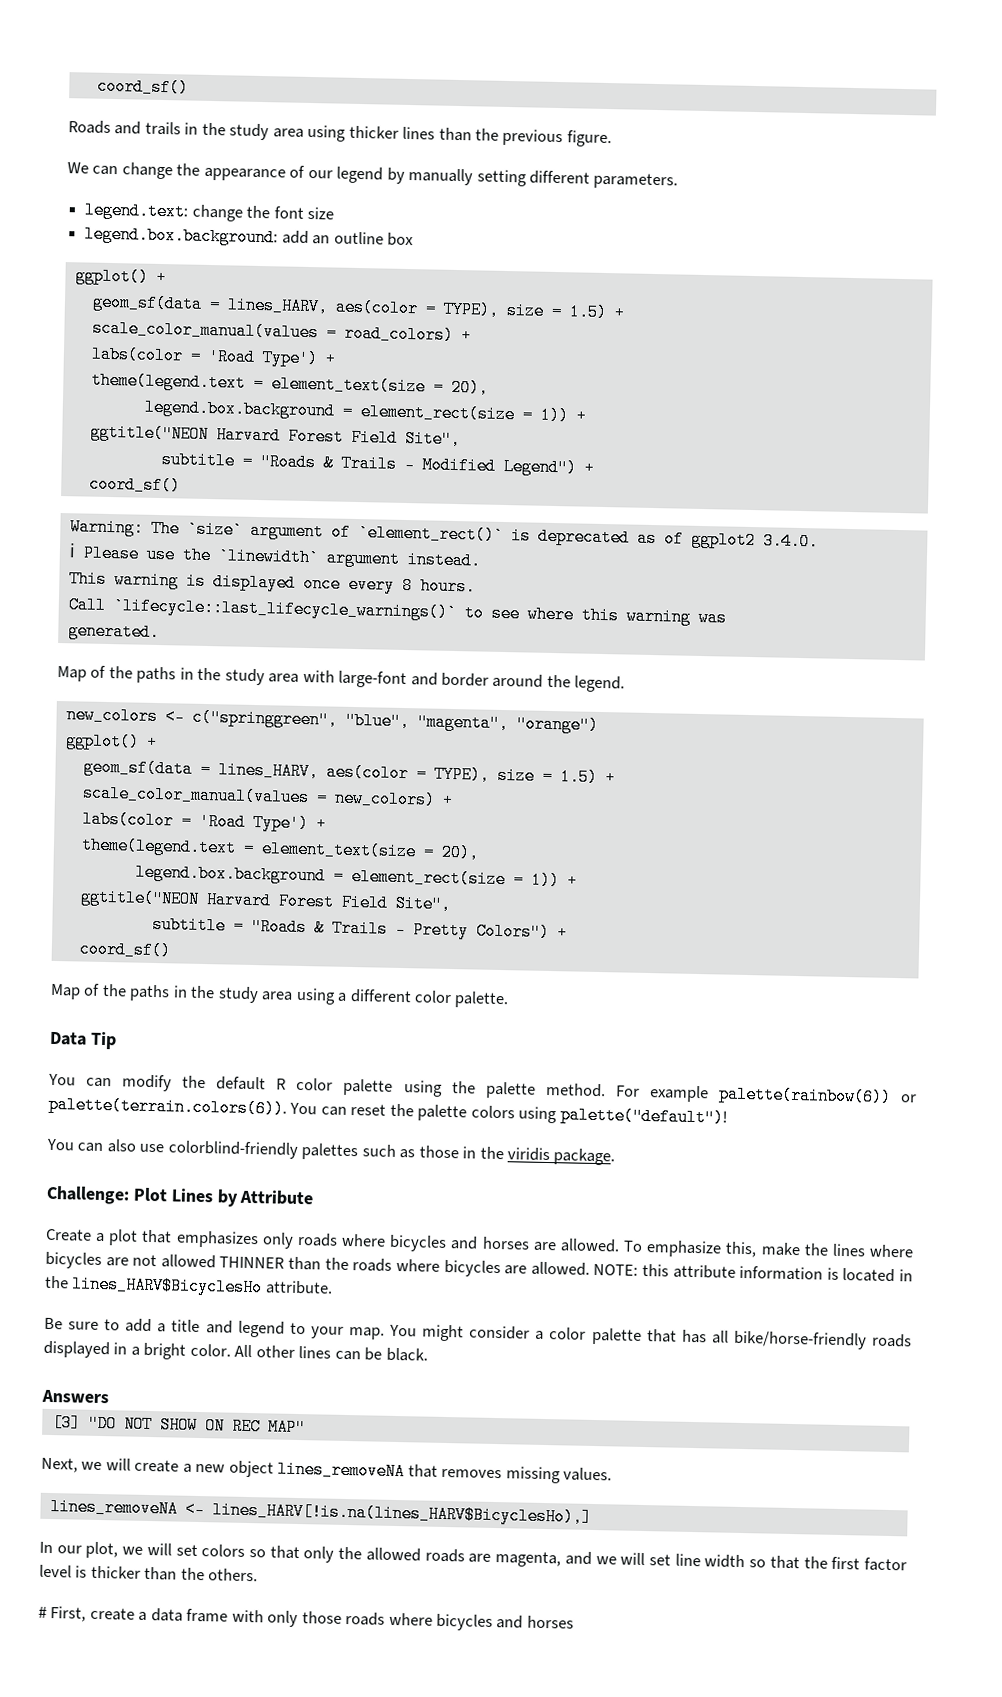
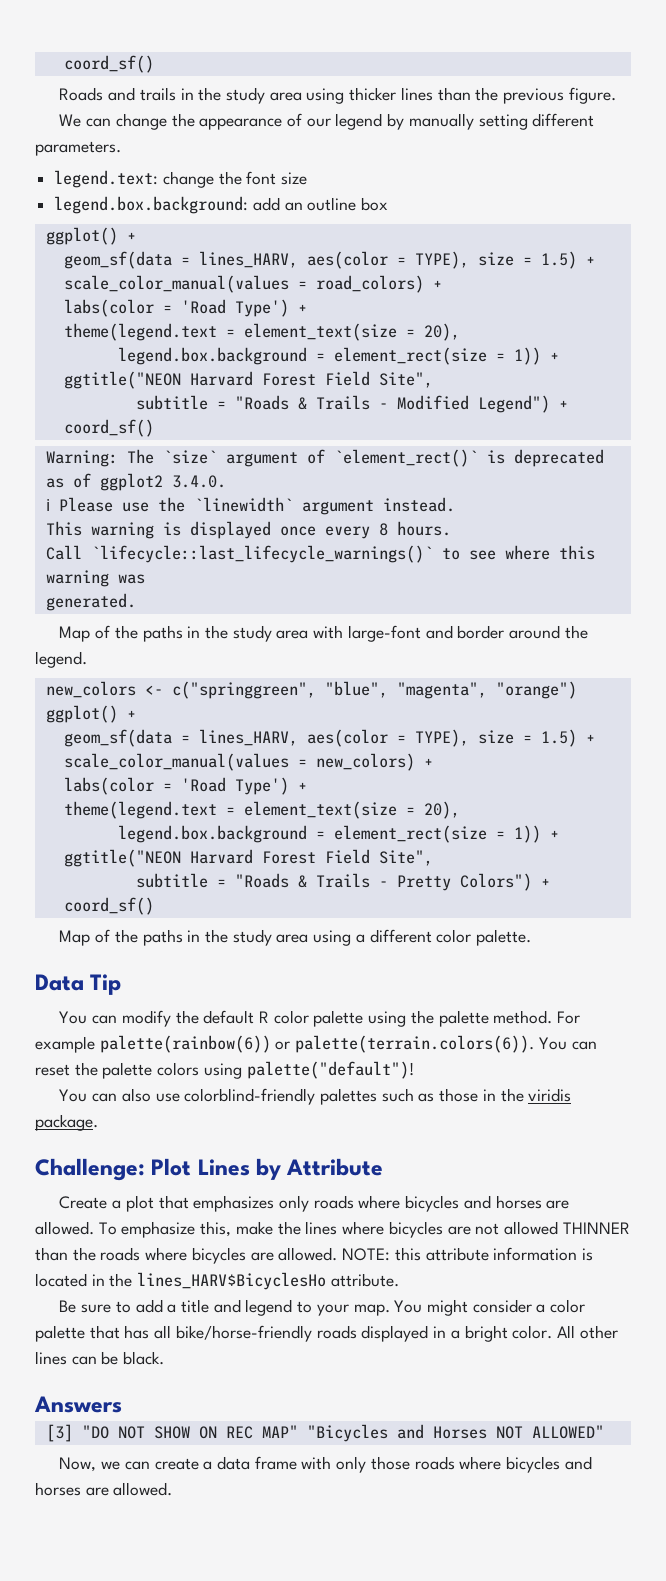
[41,1457,613,1484] [49,1497,592,1526] [39,1541,908,1572] [39,1564,259,1582] [38,1606,87,1622] // Next, we will create a new object lines_removeNA that removes missing values. // lines_removeNA <- lines_HARV[!is.na(lines_HARV$BicyclesHo),] // In our plot, we will set colors so that only the allowed roads are magenta, and we will set line width so that the first factor level is thicker than the others. // # First, -> [306,1424,604,1442] [59,1457,150,1472] "Bicycles and Horses NOT ALLOWED" // Now, we can
(574, 1622) none -> [85,1482,173,1496] are allowed.

